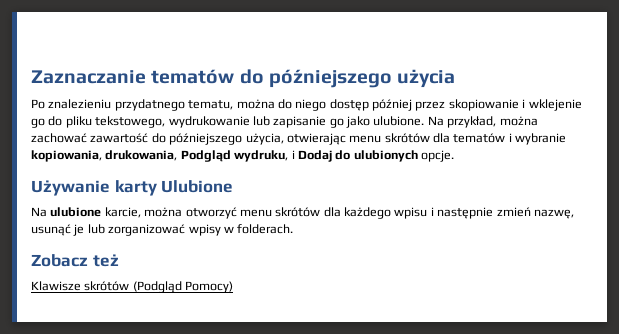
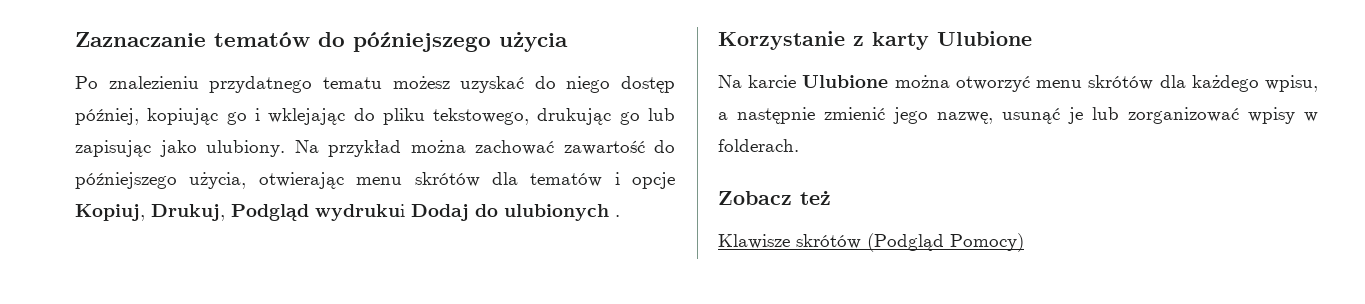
[188,99,582,111] [31,116,497,128] tematu, można do niego dostęp później przez skopiowanie i wklejenie go do pliku tekstowego, wydrukowanie lub zapisanie go jako ulubione. Na przykład, -> [322,76,675,93] [75,108,675,125] [75,140,401,157] tematu możesz uzyskać do niego dostęp później, kopiując go i wklejając do pliku tekstowego, drukując go lub zapisując jako ulubiony. Na przykład
[515,133,567,145] [31,150,454,162] [31,180,110,196] wybranie kopiowania, drukowania, Podgląd wydruku, i Dodaj do ulubionych opcje. // Używanie -> [632,172,675,189] [75,204,620,221] [718,31,864,50] opcje Kopiuj, Drukuj, Podgląd wydrukui Dodaj do ulubionych . // Korzystanie z
[50,207,141,218] ulubione karcie, -> [748,75,889,88] karcie Ulubione
[394,207,531,219] wpisu i następnie zmień -> [1265,75,1318,92] [718,107,928,124] wpisu, a następnie zmienić jego

